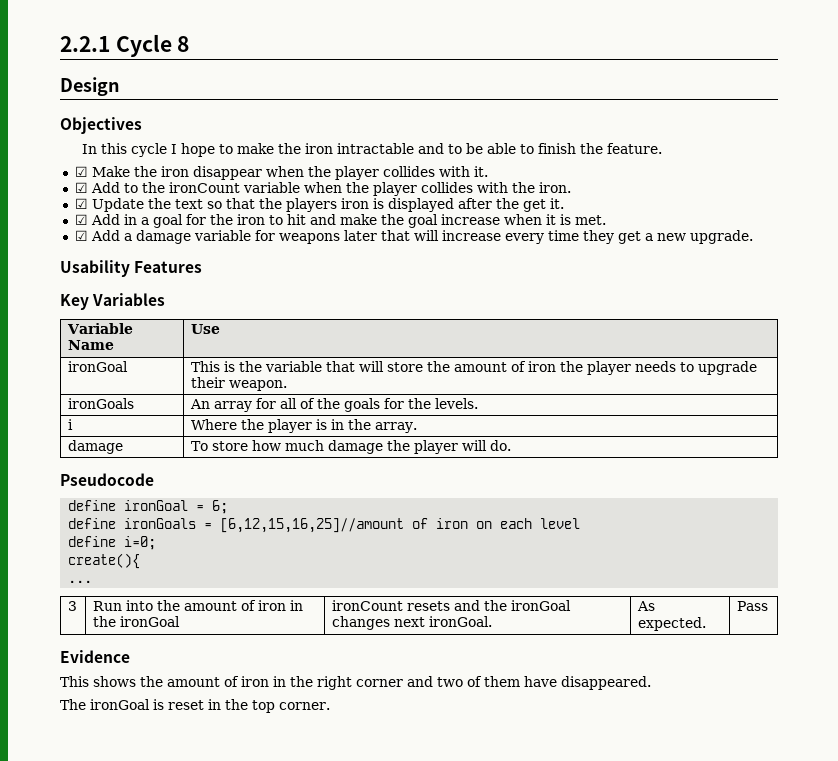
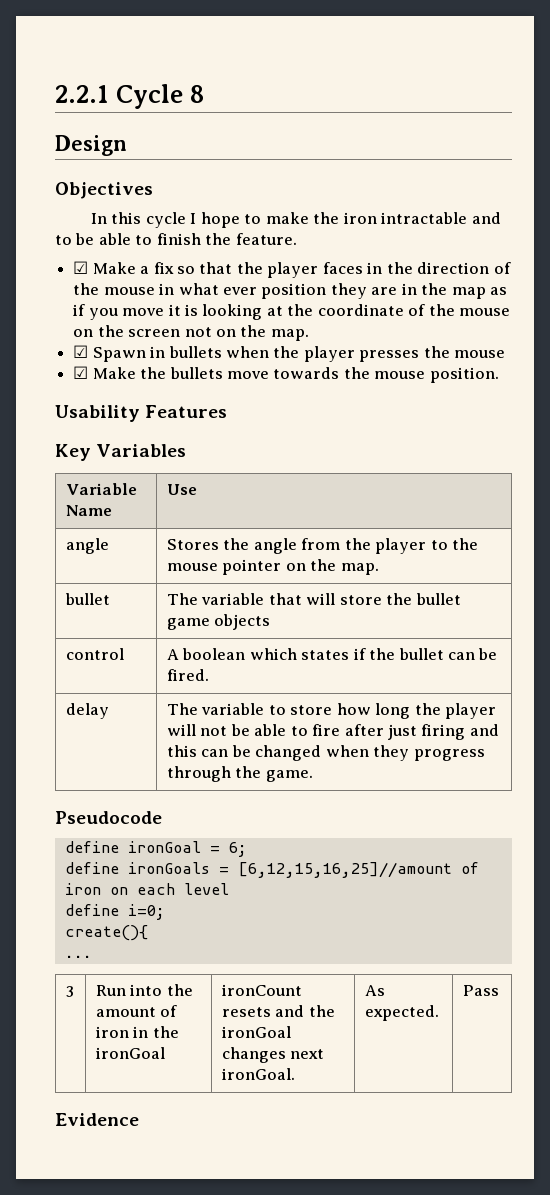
[133,166,488,180] [74,182,571,196] [74,198,564,212] [74,214,606,228] [74,230,753,244] the iron disappear when the player collides with it. // ☑ Add to the ironCount variable when the player collides with the iron. // ☑ Update the text so that the players iron is displayed after the get it. // ☑ Add in a goal for the iron to hit and make the goal increase when it is met. // ☑ Add a damage variable for weapons later that will increase every time they get a new upgrade. -> [140,262,511,278] [73,283,508,299] [73,304,511,320] [73,325,309,341] [73,345,506,362] [73,366,499,383] a fix so that the player faces in the direction of the mouse in what ever position they are in the map as if you move it is looking at the coordinate of the mouse on the screen not on the map. // ☑ Spawn in bullets when the player presses the mouse // ☑ Make the bullets move towards the mouse position.
[67,361,128,372] [190,361,262,372] ironGoal | This is the -> [65,538,109,554] [166,538,479,554] [166,559,379,575] [64,593,110,605] [166,593,198,605] angle | Stores the angle from the player to the mouse pointer on the map. // bullet | The
[453,361,757,375] [190,377,287,391] [67,398,134,409] [189,398,478,412] [67,419,73,430] [190,419,417,433] [67,440,123,454] [190,440,511,454] amount of iron the player needs to upgrade their weapon. // ironGoals | An array for all of the goals for the levels. // i | Where the player is in the array. // damage | To store how much damage the player will do. -> [415,593,461,605] [166,614,271,630] [65,648,124,660] [166,648,498,660] [166,669,209,681] [65,703,109,719] [166,703,497,719] [166,724,499,740] [166,745,485,761] [166,766,313,782] bullet game objects // control | A boolean which states if the bullet can be fired. // delay | The variable to store how long the player will not be able to fire after just firing and this can be changed when they progress through the game.
[60,676,651,690] [60,699,330,713] // This shows the amount of iron in the right corner and two of them have disappeared. // The ironGoal is reset in the top corner. -> (139, 1119) none

